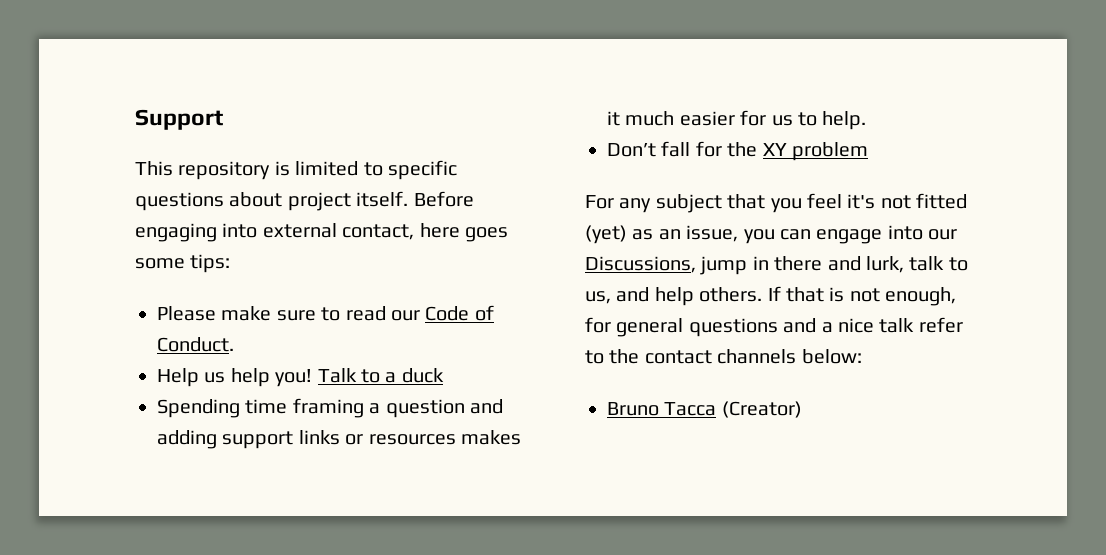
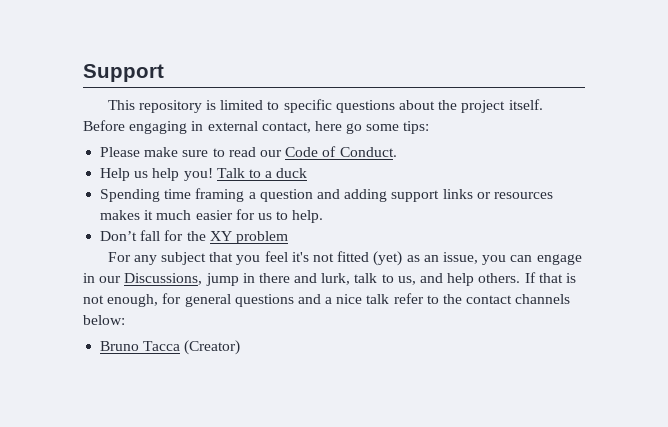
(283, 199) none -> [438,100,458,110] the
[222,223,258,238] into -> [191,121,204,131] in
[465,227,508,242] goes -> [346,123,363,134] go
[887,225,923,240] into -> [83,273,95,283] in

